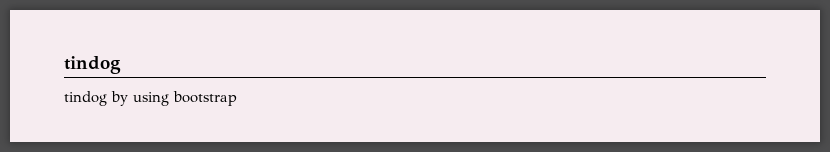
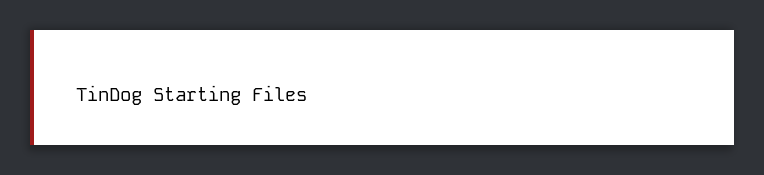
[64,56,121,74] [64,91,237,106] tindog // tindog by using bootstrap -> [76,85,307,105] TinDog Starting Files

